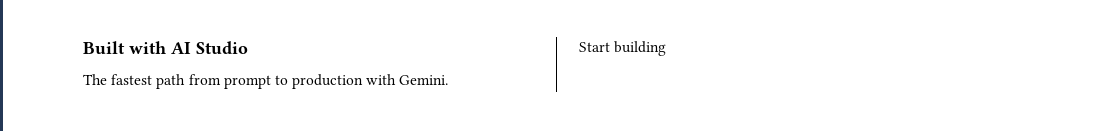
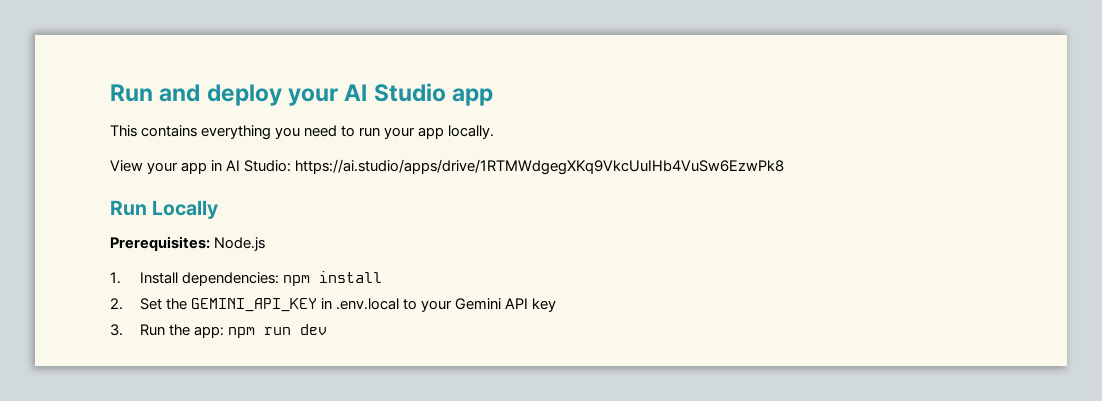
[83,41,248,54] [83,74,449,89] [579,41,667,56] Built with AI Studio // The fastest path from prompt to production with Gemini. // Start building -> [110,83,494,106] [110,125,495,140] [110,159,785,175] [110,200,219,219] [110,236,266,251] [110,271,382,286] [110,298,557,312] [110,324,327,338] Run and deploy your AI Studio app // This contains everything you need to run your app locally. // View your app in AI Studio: https://ai.studio/apps/drive/1RTMWdgegXKq9VkcUuIHb4VuSw6EzwPk8 // Run Locally // Prerequisites: Node.js // 1. Install dependencies: npm install // 2. Set the GEMINI_API_KEY in .env.local to your Gemini API key // 3. Run the app: npm run dev

